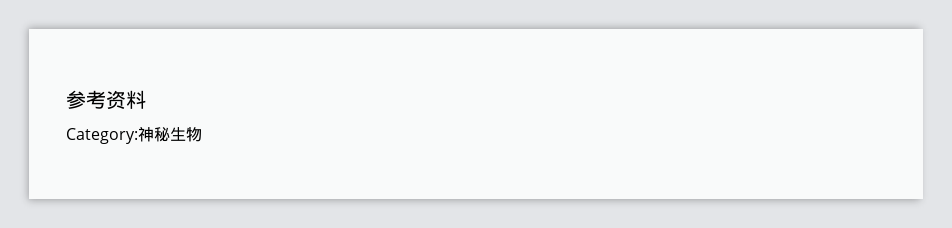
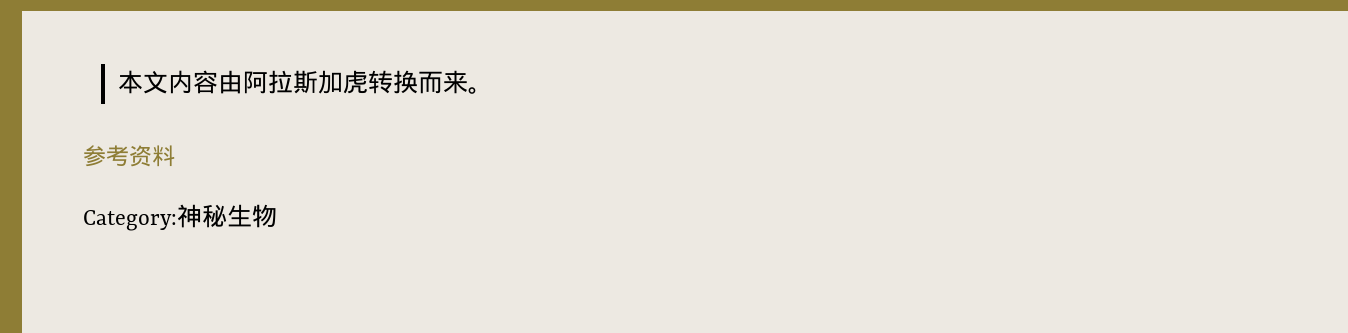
(66, 99) none -> [118,70,494,94] 本文内容由阿拉斯加虎转换而来。 //

